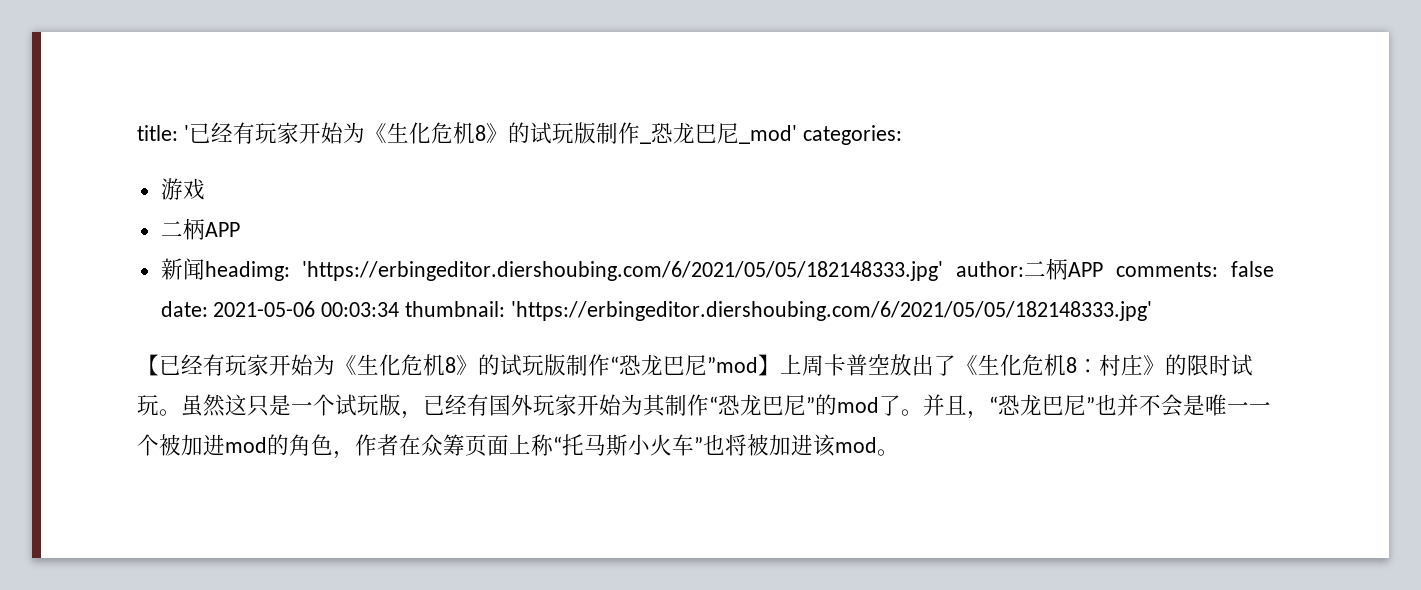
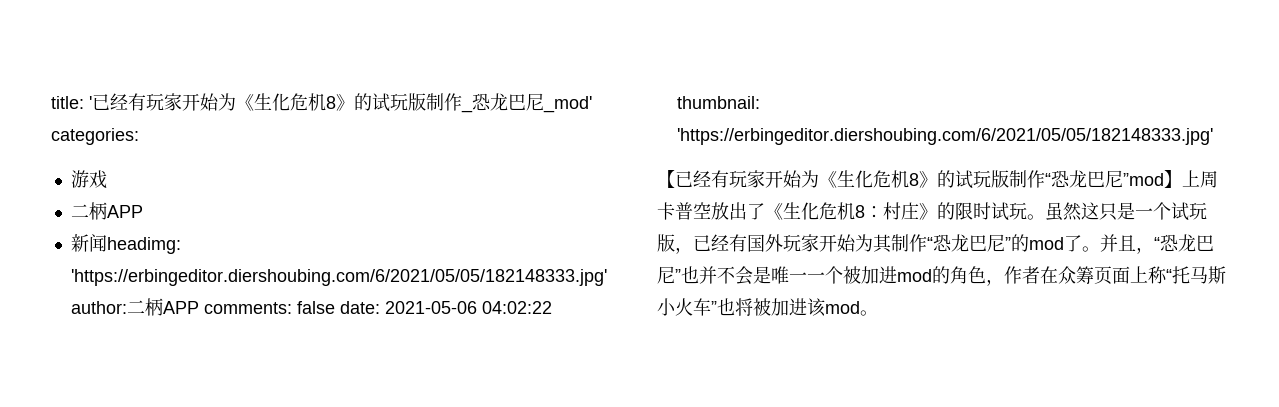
[321,302,400,317] 00:03:34 -> [481,301,552,314] 04:02:22

